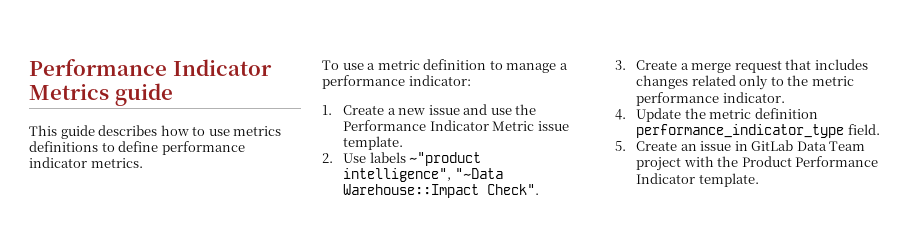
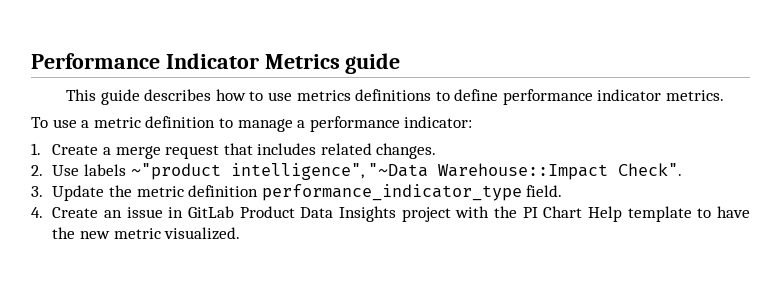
[398,104,537,115] [343,120,569,131] [343,136,404,150] new issue and use the Performance Indicator Metric issue template. -> [115,143,437,159] merge request that includes related changes.
[636,59,868,73] [636,75,854,90] [636,92,785,106] [615,109,626,120] Create a merge request that includes changes related only to the metric performance indicator. // 4. -> (43, 191) none
[615,141,626,151] 5. -> [31,207,43,218] 4.
[796,141,866,151] [636,156,879,171] [636,173,759,187] Data Team project with the Product Performance Indicator template. -> [239,206,751,222] [52,227,241,240] Product Data Insights project with the PI Chart Help template to have the new metric visualized.

